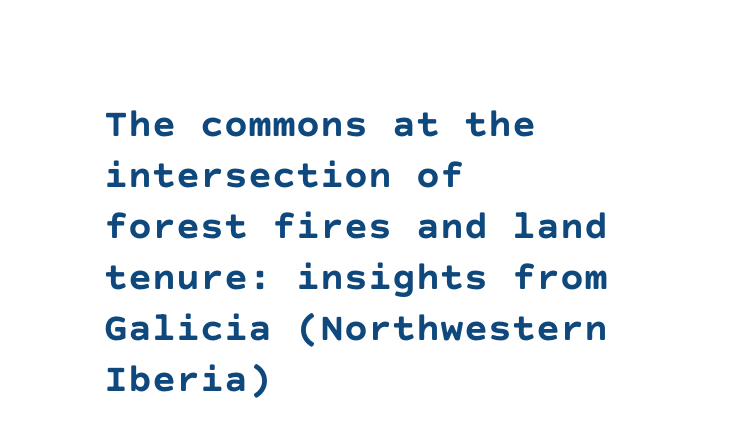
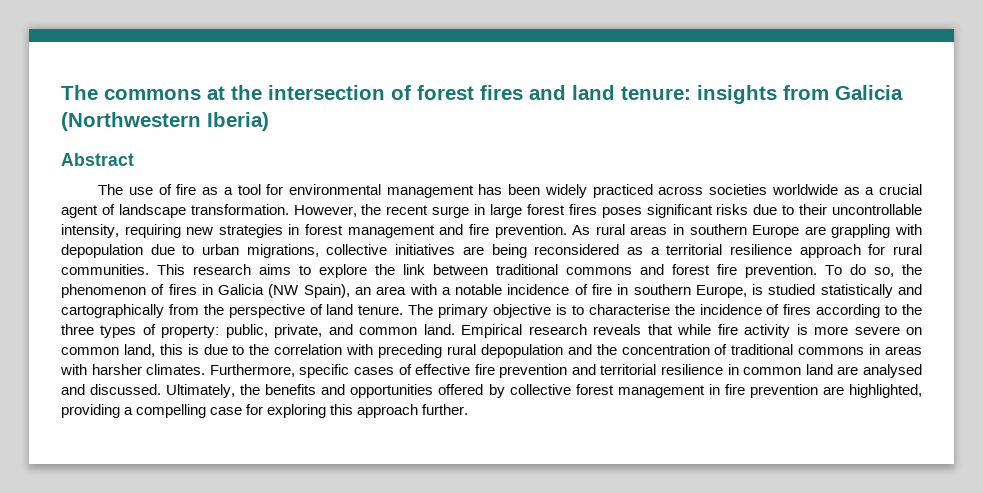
(272, 381) none -> [61,153,134,166] [98,184,922,198] [61,204,923,218] [61,224,922,238] [61,244,922,258] [61,264,922,278] [61,284,923,298] [61,304,923,318] [61,324,923,338] [61,344,923,358] [60,364,923,378] [61,384,922,398] [61,404,469,418] // Abstract // The use of fire as a tool for environmental management has been widely practiced across societies worldwide as a crucial agent of landscape transformation. However, the recent surge in large forest fires poses significant risks due to their uncontrollable intensity, requiring new strategies in forest management and fire prevention. As rural areas in southern Europe are grappling with depopulation due to urban migrations, collective initiatives are being reconsidered as a territorial resilience approach for rural communities. This research aims to explore the link between traditional commons and forest fire prevention. To do so, the phenomenon of fires in Galicia (NW Spain), an area with a notable incidence of fire in southern Europe, is studied statistically and cartographically from the perspective of land tenure. The primary objective is to characterise the incidence of fires according to the three types of property: public, private, and common land. Empirical research reveals that while fire activity is more severe on common land, this is due to the correlation with preceding rural depopulation and the concentration of traditional commons in areas with harsher climates. Furthermore, specific cases of effective fire prevention and territorial resilience in common land are analysed and discussed. Ultimately, the benefits and opportunities offered by collective forest management in fire prevention are highlighted, providing a compelling case for exploring this approach further.

